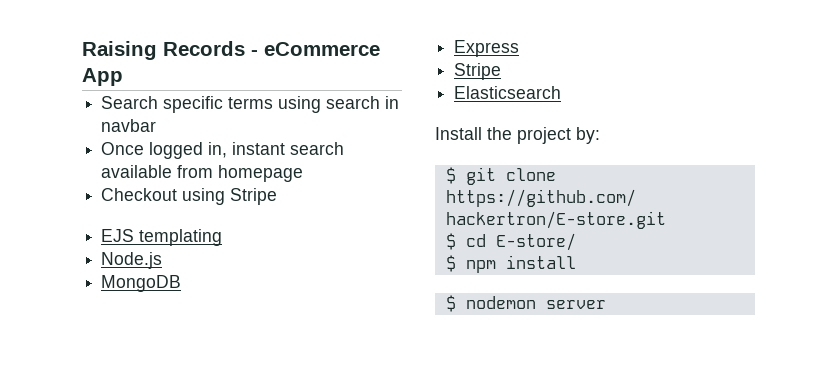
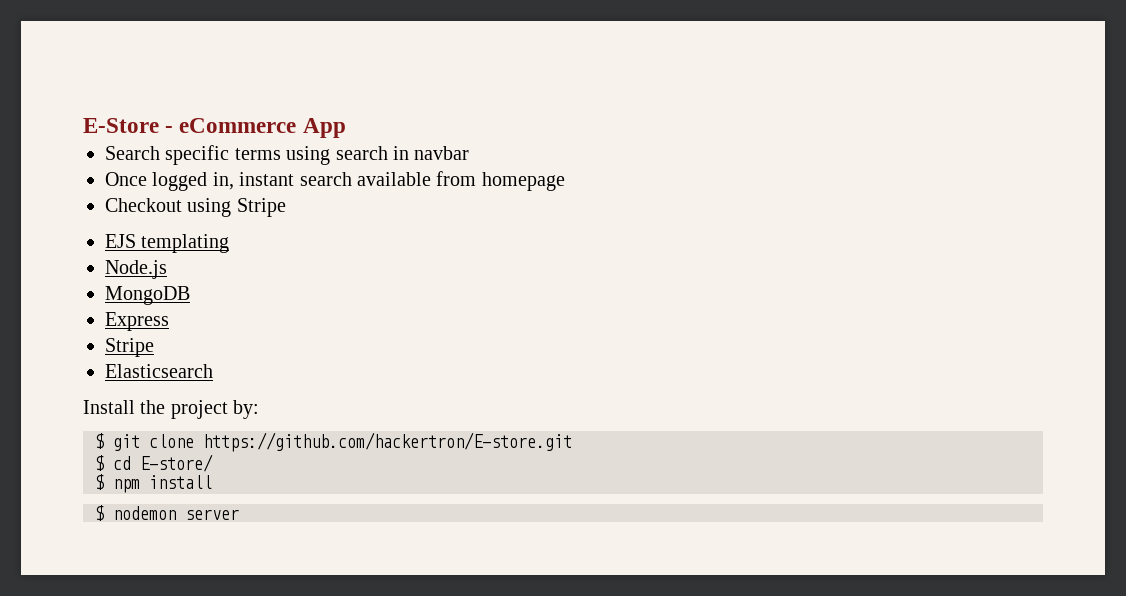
[82,41,245,60] Raising Records -> [83,118,159,133] E-Store

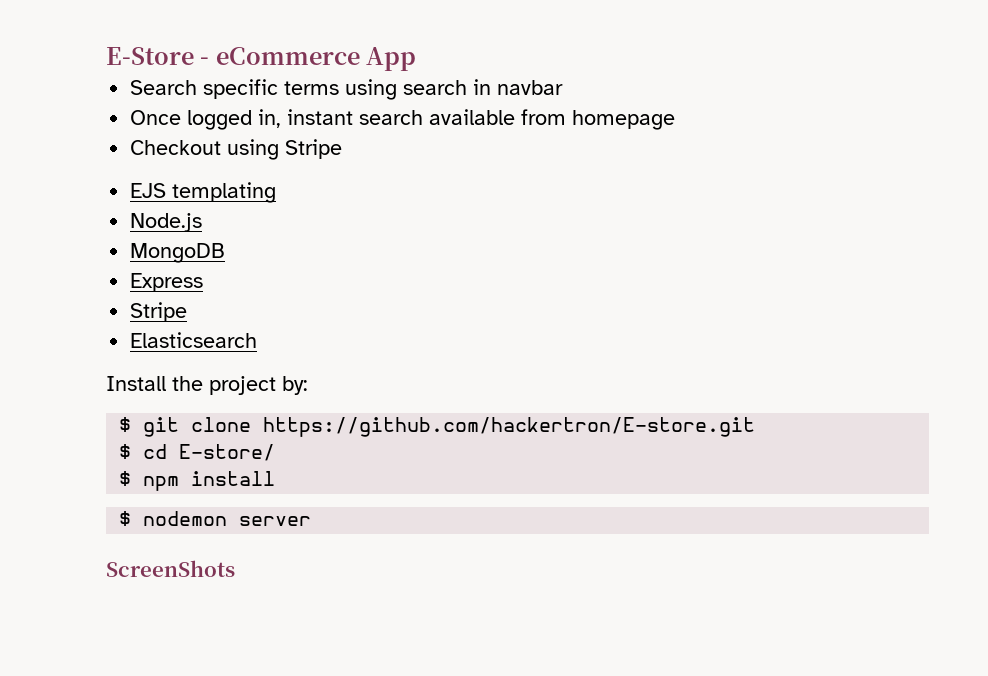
(239, 514) none -> [106,560,235,577] // ScreenShots

